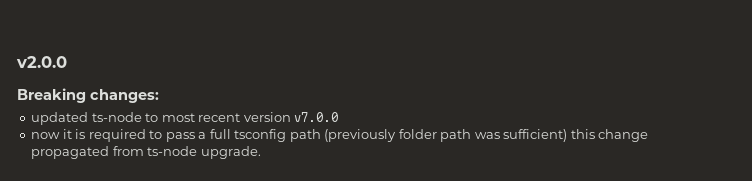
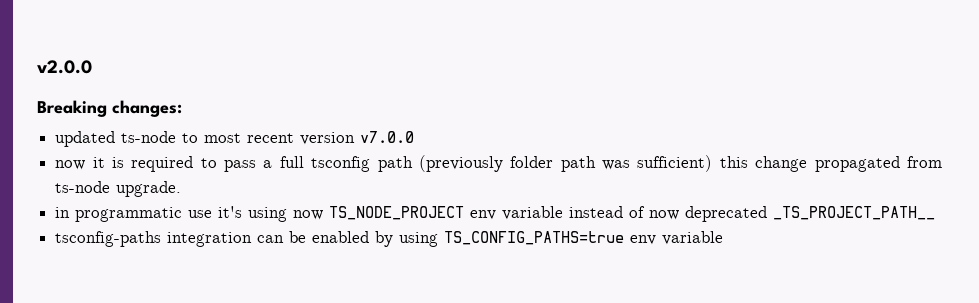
(261, 152) none -> [55,206,936,222] [55,231,724,247] // in programmatic use it's using now TS_NODE_PROJECT env variable instead of now deprecated _TS_PROJECT_PATH__ // tsconfig-paths integration can be enabled by using TS_CONFIG_PATHS=true env variable

